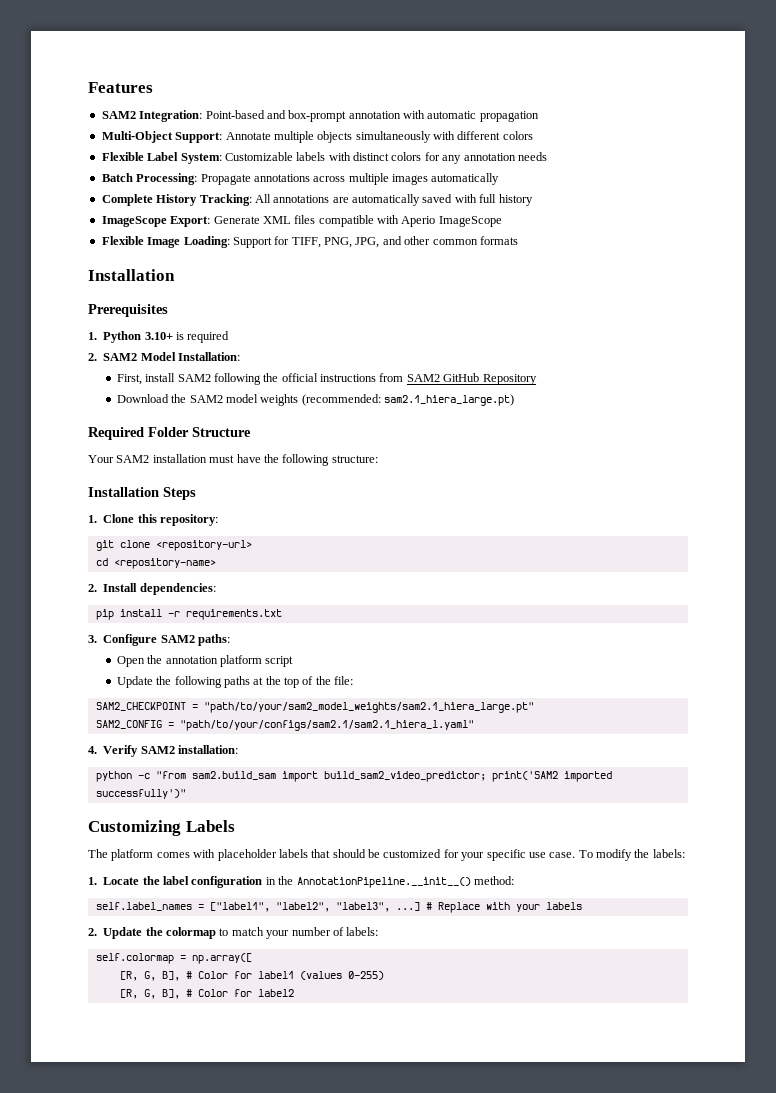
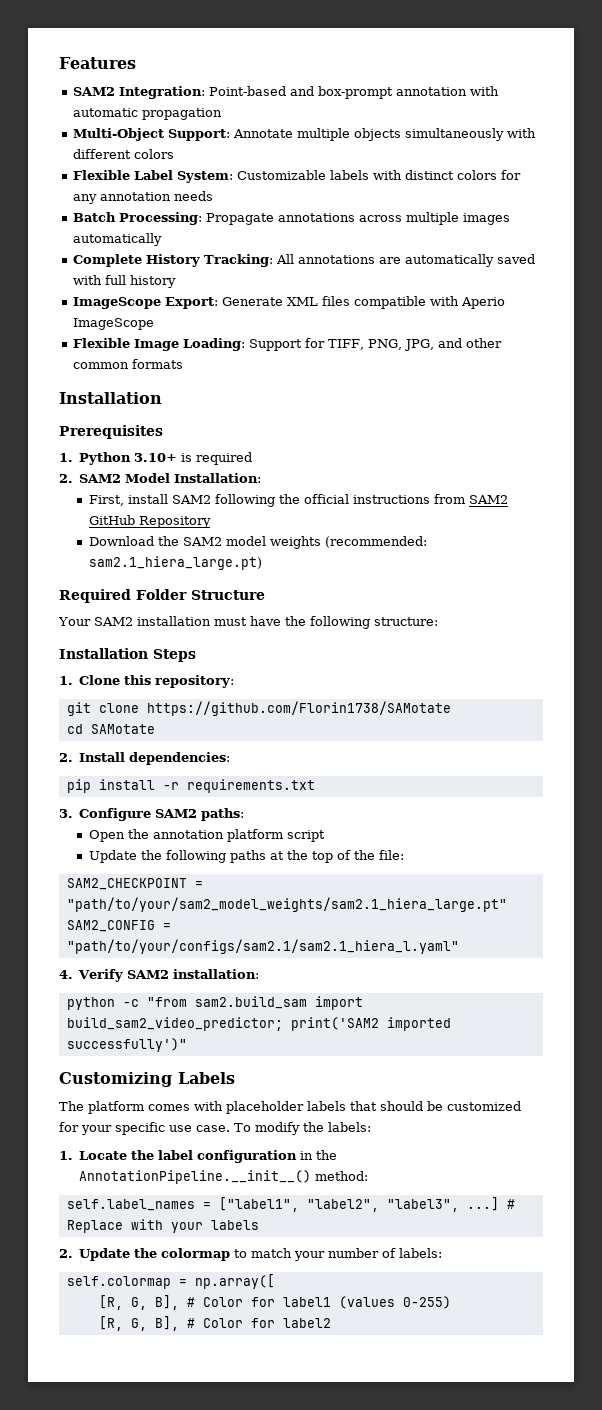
[155,540,252,551] <repository-url> -> [146,701,451,716] https://github.com/Florin1738/SAMotate
[113,558,216,569] <repository-name> -> [90,724,155,734] SAMotate

